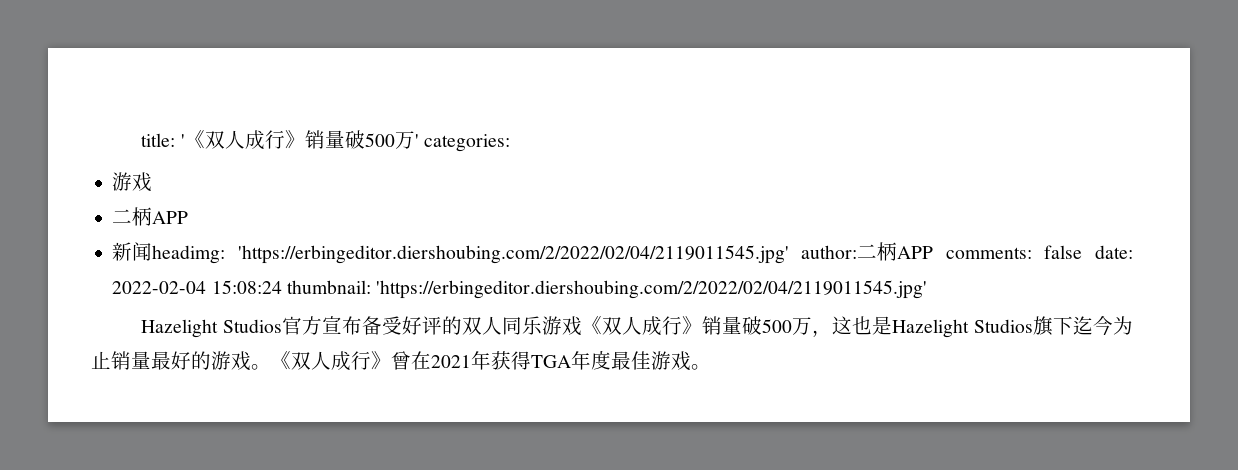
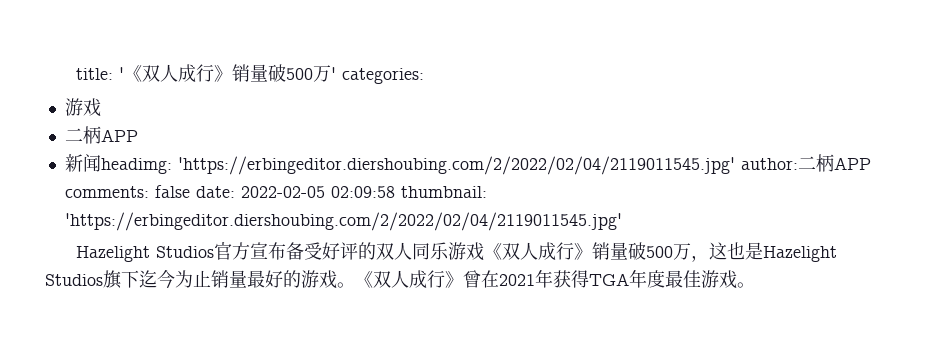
[112,280,282,294] 2022-02-04 15:08:24 -> [240,186,395,198] 2022-02-05 02:09:58

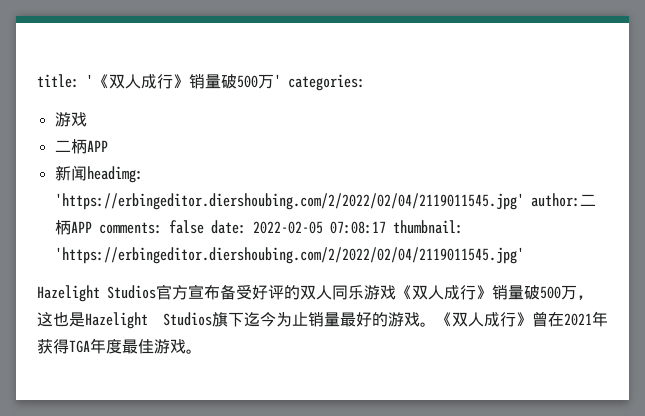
[330,186,395,198] 02:09:58 -> [329,221,386,234] 07:08:17

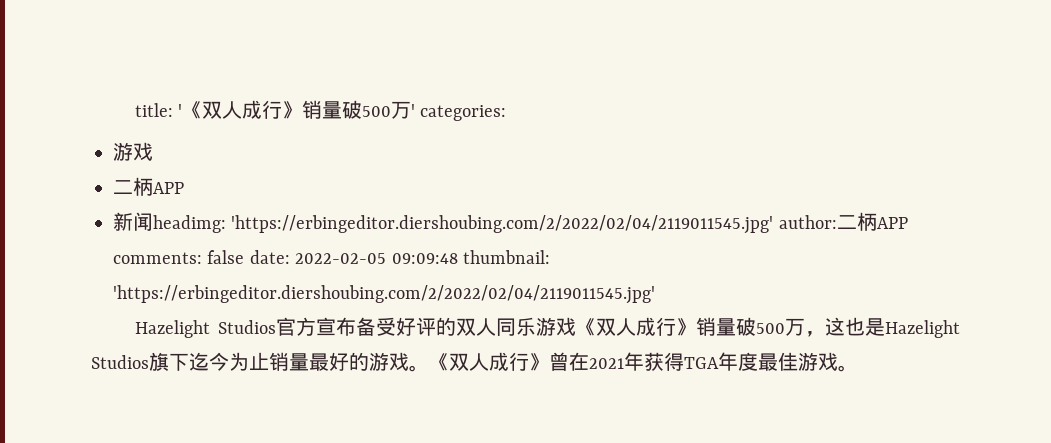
[329,221,386,234] 07:08:17 -> [391,253,458,264] 09:09:48

